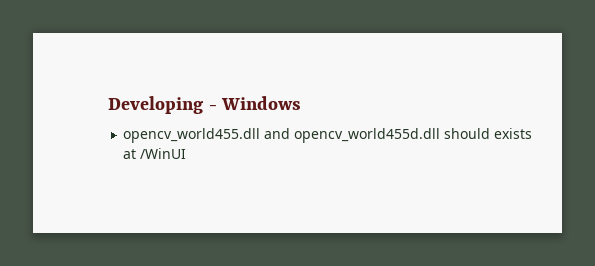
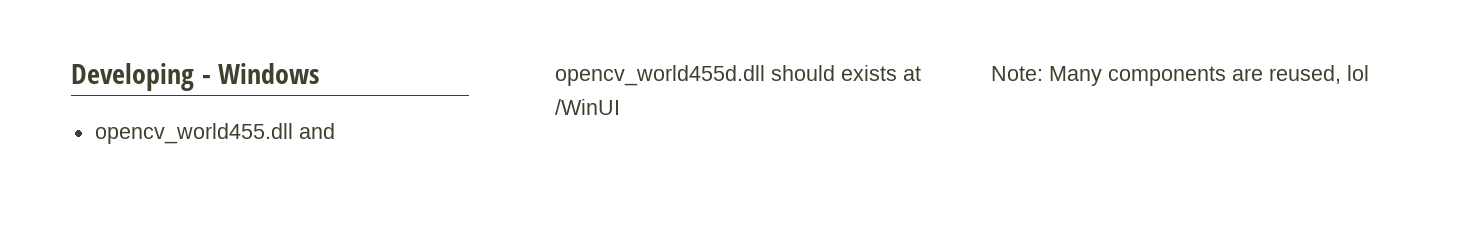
(187, 153) none -> [991,65,1369,86] // Note: Many components are reused, lol

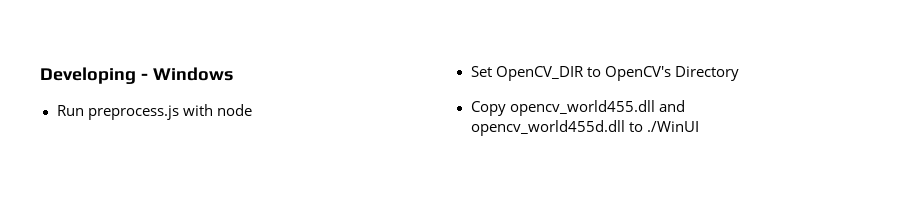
[94,123,335,144] [554,65,921,86] [554,99,620,115] [991,65,1369,86] opencv_world455.dll and opencv_world455d.dll should exists at /WinUI // Note: Many components are reused, lol -> [56,104,252,120] [470,66,739,81] [470,100,685,116] [470,120,699,136] Run preprocess.js with node // Set OpenCV_DIR to OpenCV's Directory // Copy opencv_world455.dll and opencv_world455d.dll to ./WinUI

